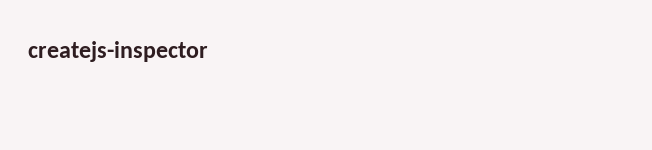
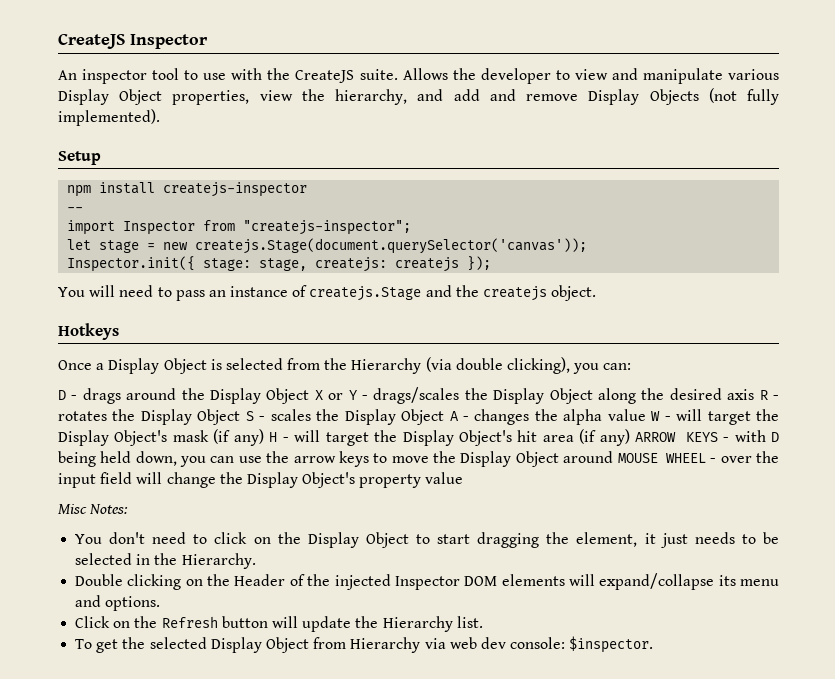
[28,41,208,62] createjs-inspector -> [58,34,208,49] [58,68,779,84] [58,88,780,105] [58,109,160,126] [58,151,101,165] [67,182,308,197] [67,207,84,212] [67,220,412,235] [67,238,588,254] [67,256,492,272] [58,285,597,301] [58,323,119,340] [58,357,632,374] [58,387,779,404] [58,409,780,425] [58,429,779,446] [58,451,779,467] [58,472,464,488] [58,504,129,514] [75,532,780,548] [75,553,256,569] [75,573,780,590] [75,595,161,611] [75,616,483,632] [75,636,654,653] CreateJS Inspector // An inspector tool to use with the CreateJS suite. Allows the developer to view and manipulate various Display Object properties, view the hierarchy, and add and remove Display Objects (not fully implemented). // Setup // npm install createjs-inspector // -- // import Inspector from "createjs-inspector"; // let stage = new createjs.Stage(document.querySelector('canvas')); // Inspector.init({ stage: stage, createjs: createjs }); // You will need to pass an instance of createjs.Stage and the createjs object. // Hotkeys // Once a Display Object is selected from the Hierarchy (via double clicking), you can: // D - drags around the Display Object X or Y - drags/scales the Display Object along the desired axis R - rotates the Display Object S - scales the Display Object A - changes the alpha value W - will target the Display Object's mask (if any) H - will target the Display Object's hit area (if any) ARROW KEYS - with D being held down, you can use the arrow keys to move the Display Object around MOUSE WHEEL - over the input field will change the Display Object's property value // Misc Notes: // You don't need to click on the Display Object to start dragging the element, it just needs to be selected in the Hierarchy. // Double clicking on the Header of the injected Inspector DOM elements will expand/collapse its menu and options. // Click on the Refresh button will update the Hierarchy list. // To get the selected Display Object from Hierarchy via web dev console: $inspector.

